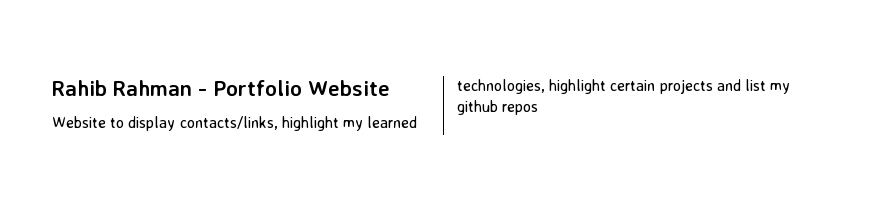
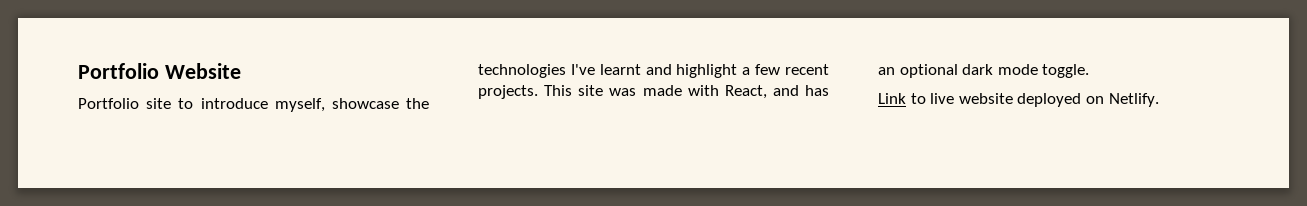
[52,80,207,96] Rahib Rahman - -> (78, 71) none
[52,116,418,131] [457,79,791,94] [457,100,539,115] Website to display contacts/links, highlight my learned technologies, highlight certain projects and list my github repos -> [78,98,429,112] [478,64,829,78] [478,85,829,99] [878,64,1090,78] [878,93,1159,107] Portfolio site to introduce myself, showcase the technologies I've learnt and highlight a few recent projects. This site was made with React, and has an optional dark mode toggle. // Link to live website deployed on Netlify.

